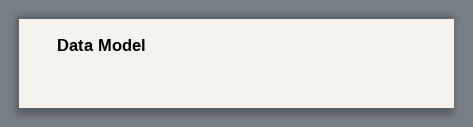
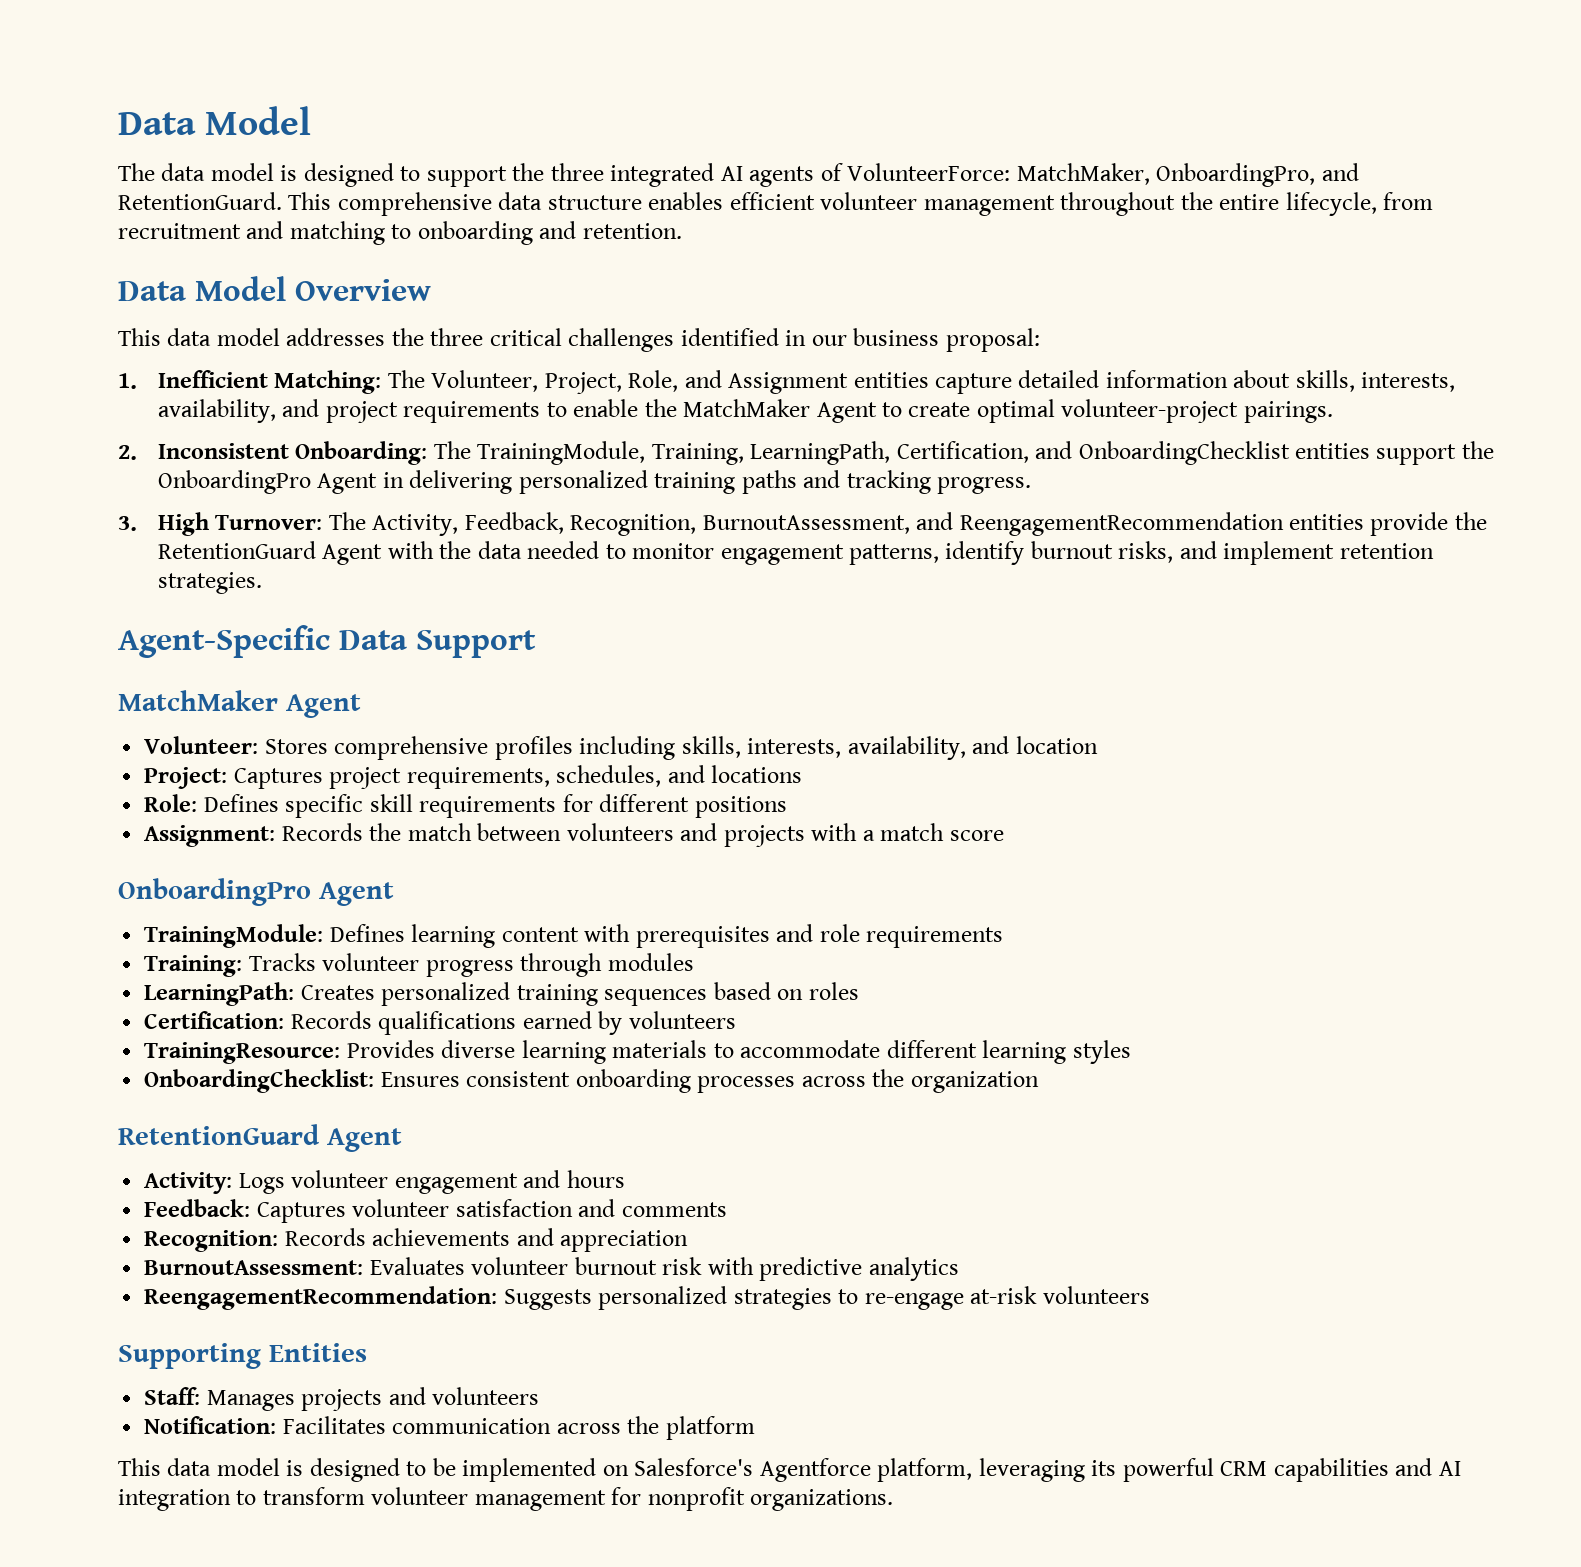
[57,39,146,51] Data Model -> [118,106,312,135] [118,163,1359,187] [118,192,1434,216] [118,221,682,245] [118,276,431,301] [118,328,1040,352] [118,370,1456,394] [157,399,1333,423] [118,441,1494,465] [157,470,1032,494] [118,512,1487,536] [157,541,1434,565] [157,572,262,594] [118,625,536,658] [118,690,361,718] [144,736,1098,760] [144,765,803,789] [144,794,787,818] [144,823,1004,847] [118,878,394,906] [144,924,1004,948] [144,953,694,977] [144,982,859,1006] [144,1011,736,1035] [144,1040,1131,1064] [144,1069,1039,1093] [118,1124,402,1152] [144,1170,625,1194] [144,1199,727,1223] [144,1228,689,1252] [144,1257,959,1281] [144,1286,1150,1310] [118,1343,367,1369] [144,1387,540,1411] [144,1416,755,1440] [118,1458,1461,1482] [118,1487,894,1511] Data Model // The data model is designed to support the three integrated AI agents of VolunteerForce: MatchMaker, OnboardingPro, and RetentionGuard. This comprehensive data structure enables efficient volunteer management throughout the entire lifecycle, from recruitment and matching to onboarding and retention. // Data Model Overview // This data model addresses the three critical challenges identified in our business proposal: // 1. Inefficient Matching: The Volunteer, Project, Role, and Assignment entities capture detailed information about skills, interests, availability, and project requirements to enable the MatchMaker Agent to create optimal volunteer-project pairings. // 2. Inconsistent Onboarding: The TrainingModule, Training, LearningPath, Certification, and OnboardingChecklist entities support the OnboardingPro Agent in delivering personalized training paths and tracking progress. // 3. High Turnover: The Activity, Feedback, Recognition, BurnoutAssessment, and ReengagementRecommendation entities provide the RetentionGuard Agent with the data needed to monitor engagement patterns, identify burnout risks, and implement retention strategies. // Agent-Specific Data Support // MatchMaker Agent // Volunteer: Stores comprehensive profiles including skills, interests, availability, and location // Project: Captures project requirements, schedules, and locations // Role: Defines specific skill requirements for different positions // Assignment: Records the match between volunteers and projects with a match score // OnboardingPro Agent // TrainingModule: Defines learning content with prerequisites and role requirements // Training: Tracks volunteer progress through modules // LearningPath: Creates personalized training sequences based on roles // Certification: Records qualifications earned by volunteers // TrainingResource: Provides diverse learning materials to accommodate different learning styles // OnboardingChecklist: Ensures consistent onboarding processes across the organization // RetentionGuard Agent // Activity: Logs volunteer engagement and hours // Feedback: Captures volunteer satisfaction and comments // Recognition: Records achievements and appreciation // BurnoutAssessment: Evaluates volunteer burnout risk with predictive analytics // ReengagementRecommendation: Suggests personalized strategies to re-engage at-risk volunteers // Supporting Entities // Staff: Manages projects and volunteers // Notification: Facilitates communication across the platform // This data model is designed to be implemented on Salesforce's Agentforce platform, leveraging its powerful CRM capabilities and AI integration to transform volunteer management for nonprofit organizations.

